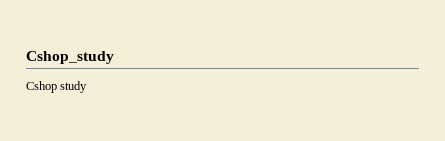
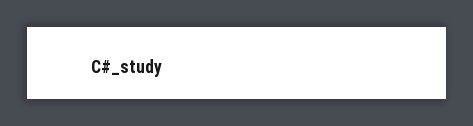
[26,51,114,64] [26,81,88,93] Cshop_study // Cshop study -> [91,59,162,77] C#_study

